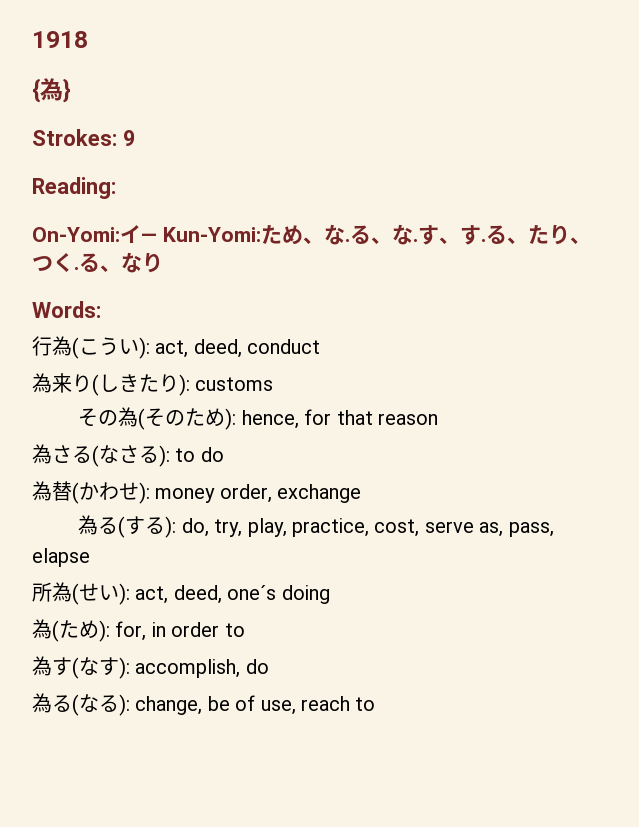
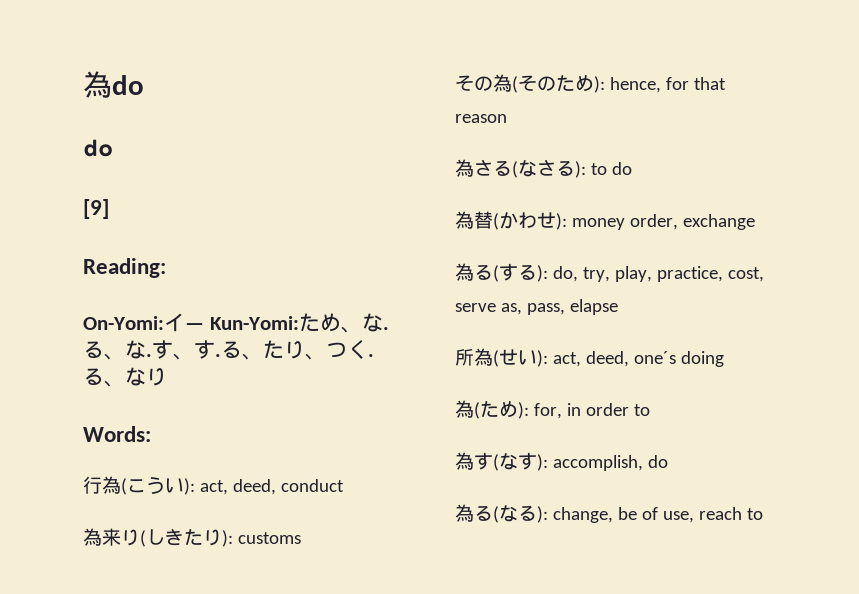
[32,31,88,48] [32,78,71,103] [32,129,136,146] 1918 // {為} // Strokes: 9 -> [83,71,144,98] [83,139,113,157] [83,199,109,219] 為do // do // [9]

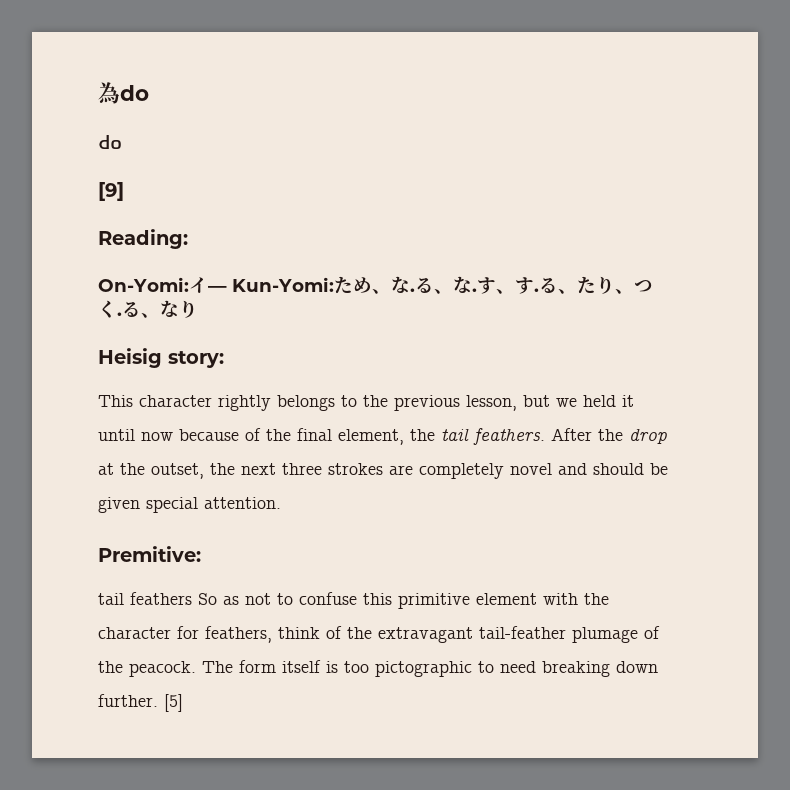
[83,426,151,442] [83,476,344,495] [83,528,301,547] [455,74,726,93] [455,114,507,123] [455,159,632,178] [455,211,755,230] [455,263,764,282] [455,299,618,315] [455,348,724,367] [455,400,650,419] [455,452,668,471] [455,504,763,523] Words: // 行為(こうい): act, deed, conduct // 為来り(しきたり): customs // その為(そのため): hence, for that reason // 為さる(なさる): to do // 為替(かわせ): money order, exchange // 為る(する): do, try, play, practice, cost, serve as, pass, elapse // 所為(せい): act, deed, one´s doing // 為(ため): for, in order to // 為す(なす): accomplish, do // 為る(なる): change, be of use, reach to -> [98,348,224,368] [98,395,634,411] [98,428,667,445] [98,463,668,479] [98,497,281,513] [98,546,201,562] [98,592,609,609] [98,626,660,643] [98,660,658,677] [98,694,183,712] Heisig story: // This character rightly belongs to the previous lesson, but we held it until now because of the final element, the tail feathers. After the drop at the outset, the next three strokes are completely novel and should be given special attention. // Premitive: // tail feathers So as not to confuse this primitive element with the character for feathers, think of the extravagant tail-feather plumage of the peacock. The form itself is too pictographic to need breaking down further. [5]

